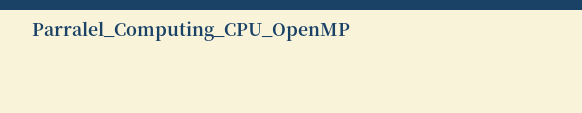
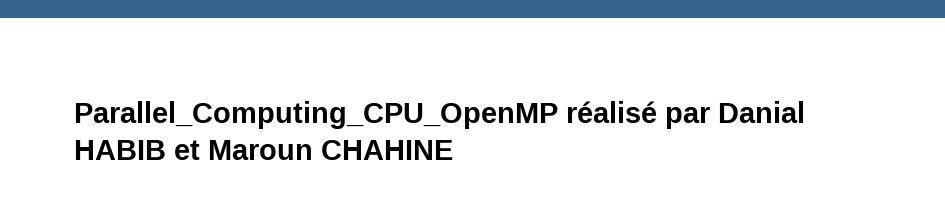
[32,21,350,41] Parralel_Computing_CPU_OpenMP -> [74,101,805,129] [74,140,453,160] Parallel_Computing_CPU_OpenMP réalisé par Danial HABIB et Maroun CHAHINE

